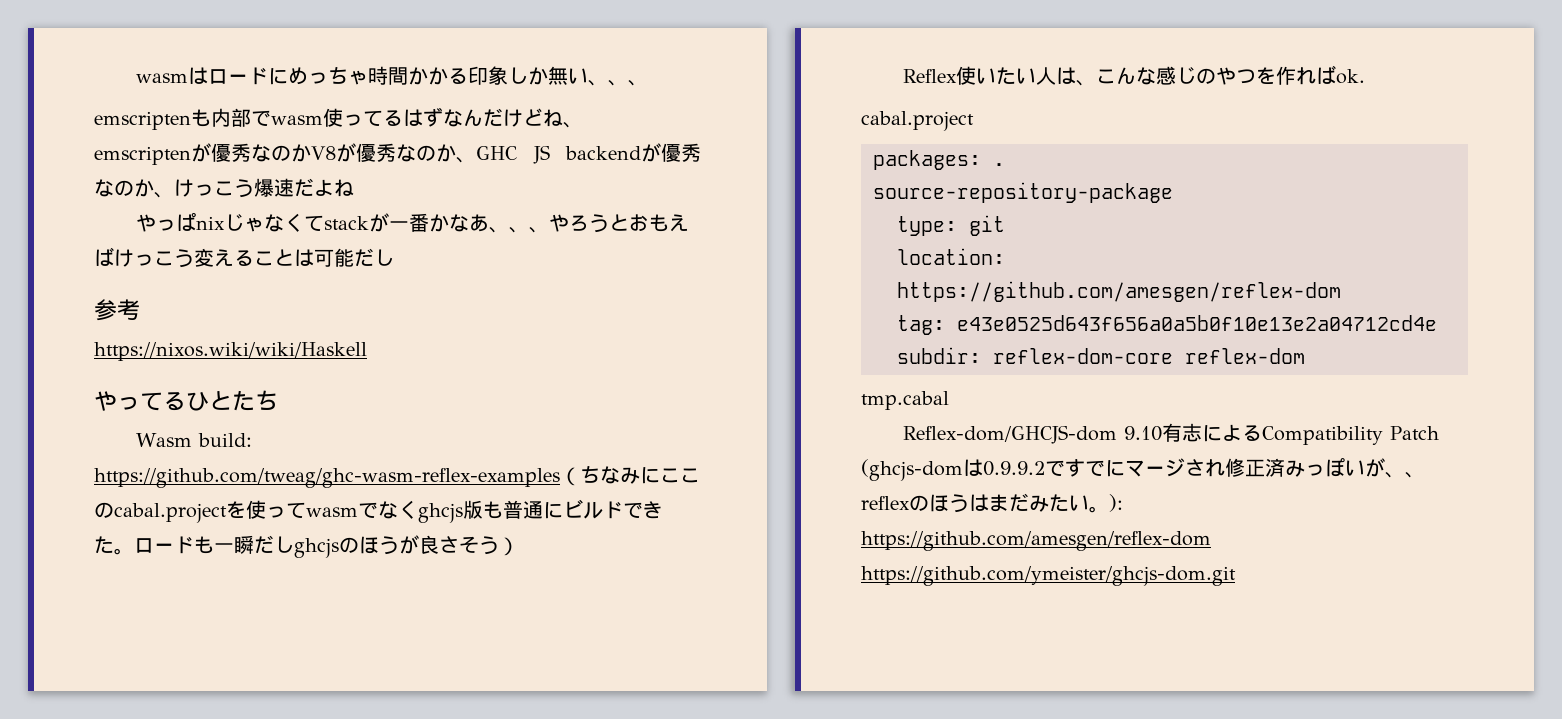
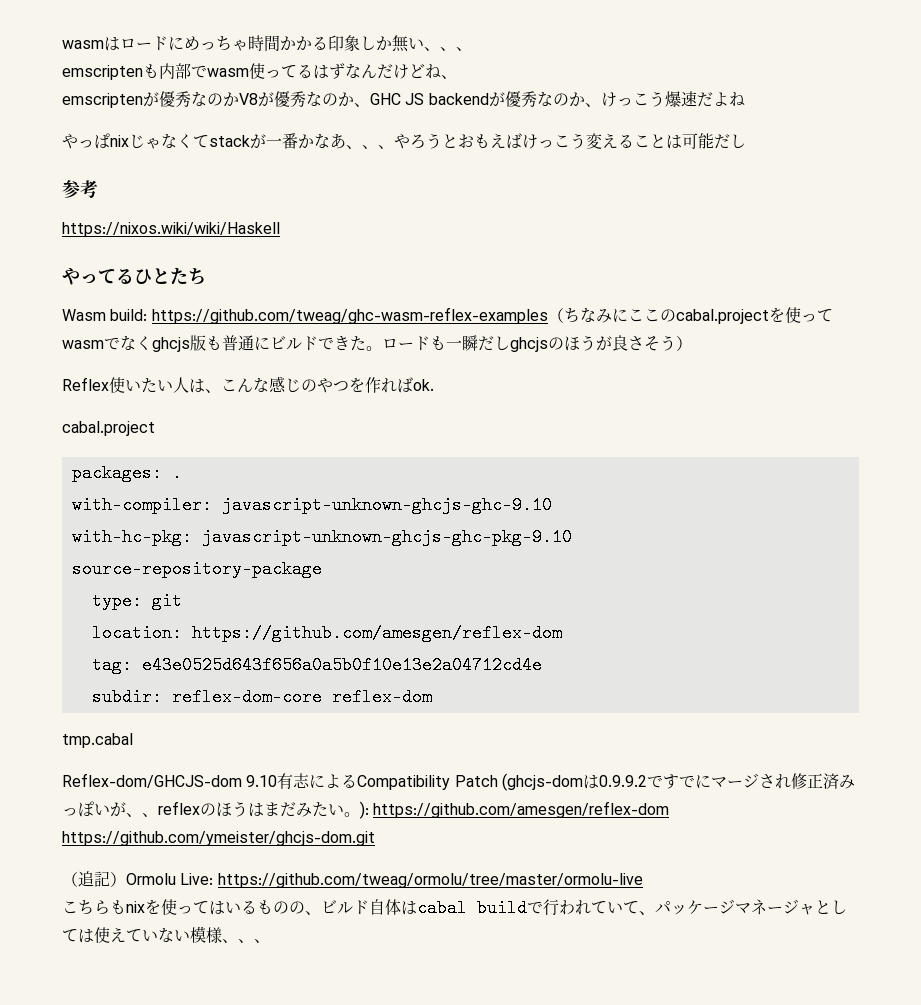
(1005, 164) none -> [71,496,552,514] [71,528,572,546] // with-compiler: javascript-unknown-ghcjs-ghc-9.10 // with-hc-pkg: javascript-unknown-ghcjs-ghc-pkg-9.10
(1236, 576) none -> [62,871,643,888] [62,899,847,917] [62,926,270,943] // （追記）Ormolu Live: https://github.com/tweag/ormolu/tree/master/ormolu-live // こちらもnixを使ってはいるものの、ビルド自体はcabal buildで行われていて、パッケージマネージャとしては使えていない模様、、、

